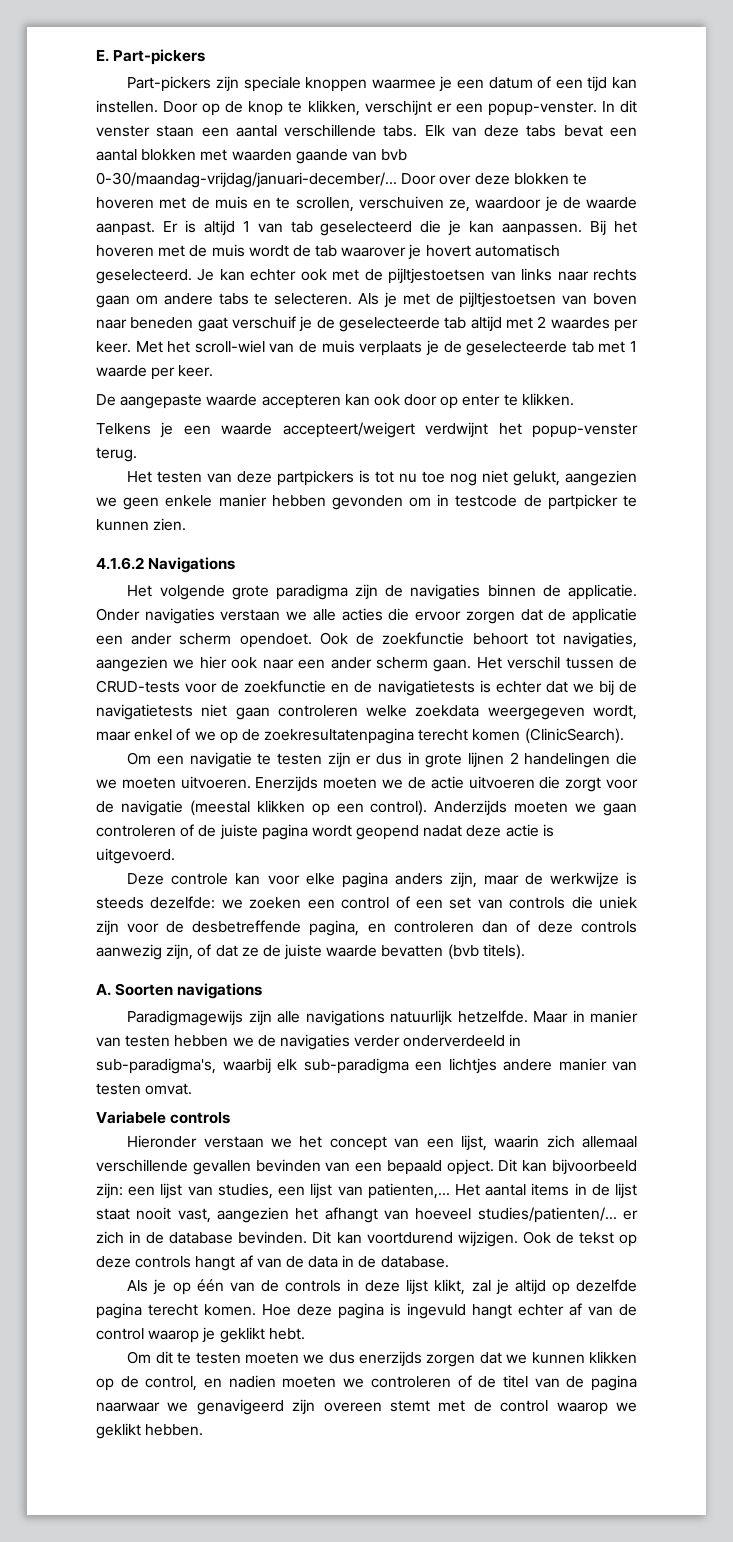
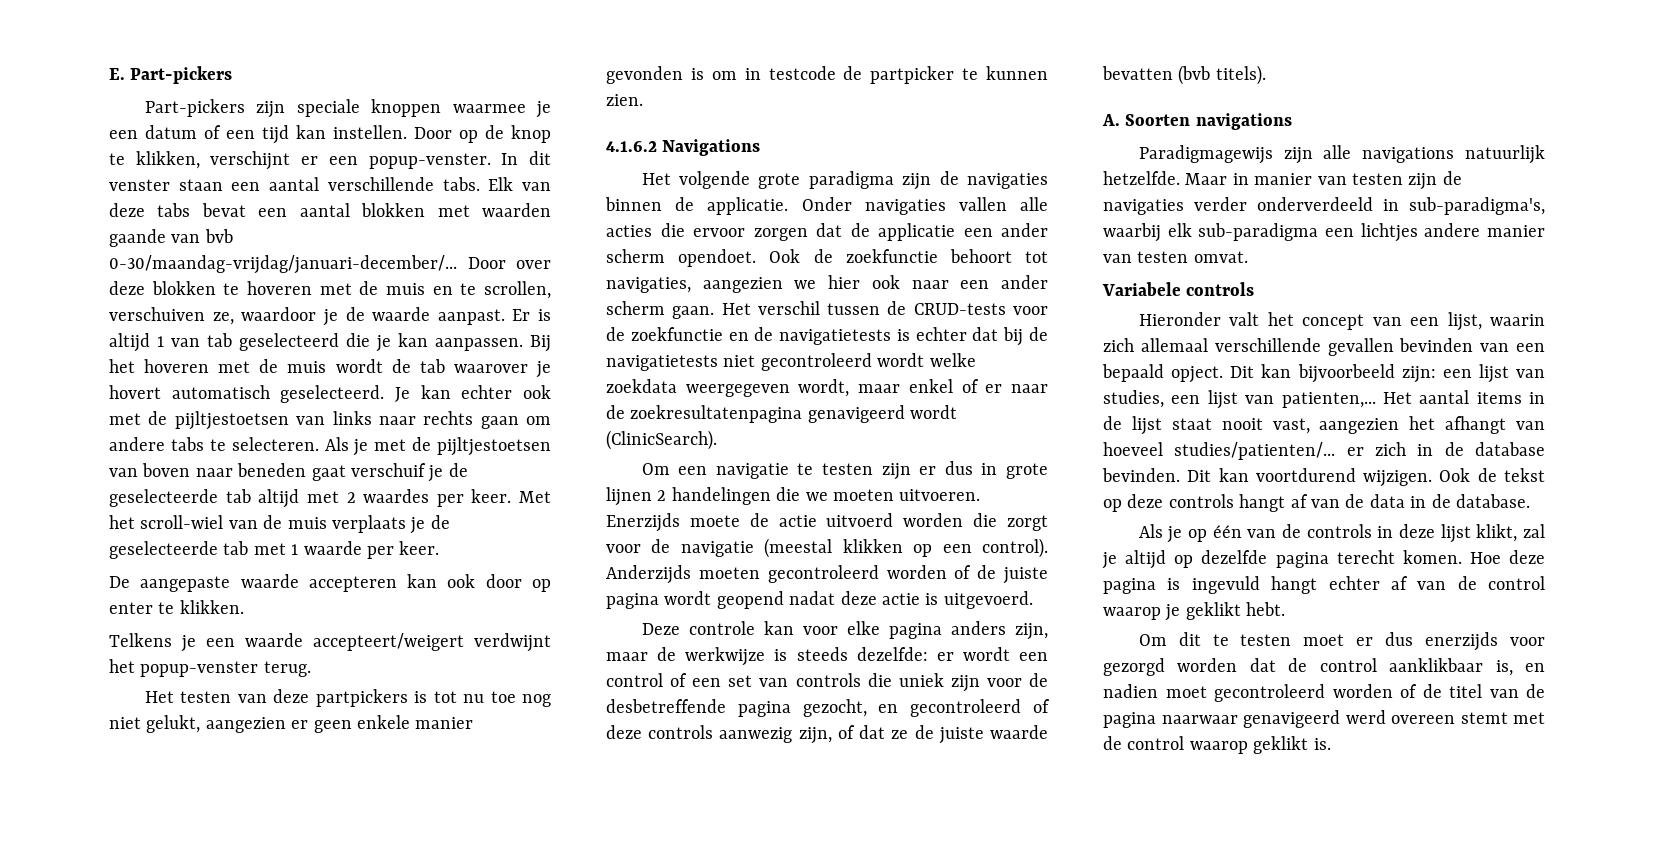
[96,497,117,507] we -> [291,720,309,729] er
[271,495,403,510] hebben gevonden -> [606,66,704,84] gevonden is
[220,609,308,621] verstaan we -> [958,197,1007,211] vallen
[572,683,594,693] we -> (999, 334) none
[235,705,358,720] gaan controleren -> [760,353,925,371] gecontroleerd wordt
[194,728,521,744] we op de zoekresultatenpagina terecht komen -> [985,384,1048,393] [606,405,958,423] er naar de zoekresultatenpagina genavigeerd wordt
[323,776,535,789] moeten we de actie uitvoeren -> [689,513,964,527] moete de actie uitvoerd worden
[575,803,637,816] [96,825,176,837] we gaan controleren -> [767,565,947,583] gecontroleerd worden
[221,897,302,909] we zoeken -> [936,647,1010,661] er wordt
[309,920,508,936] pagina, en controleren dan -> [737,699,1022,717] pagina gezocht, en gecontroleerd
[174,1035,254,1047] hebben we -> [1408,173,1438,190] zijn
[203,1136,293,1148] verstaan we -> [1229,312,1260,326] valt
[244,1351,637,1367] [96,1375,451,1391] moeten we dus enerzijds zorgen dat we kunnen klikken op de control, en nadien moeten we controleren -> [1303,632,1545,651] [1103,658,1545,676] [1103,684,1393,702] moet er dus enerzijds voor gezorgd worden dat de control aanklikbaar is, en nadien moet gecontroleerd worden
[167,1399,316,1415] we genavigeerd zijn -> [1243,710,1386,728] genavigeerd werd
[615,1402,637,1412] [96,1423,204,1439] we geklikt hebben. -> [1253,736,1331,754] geklikt is.

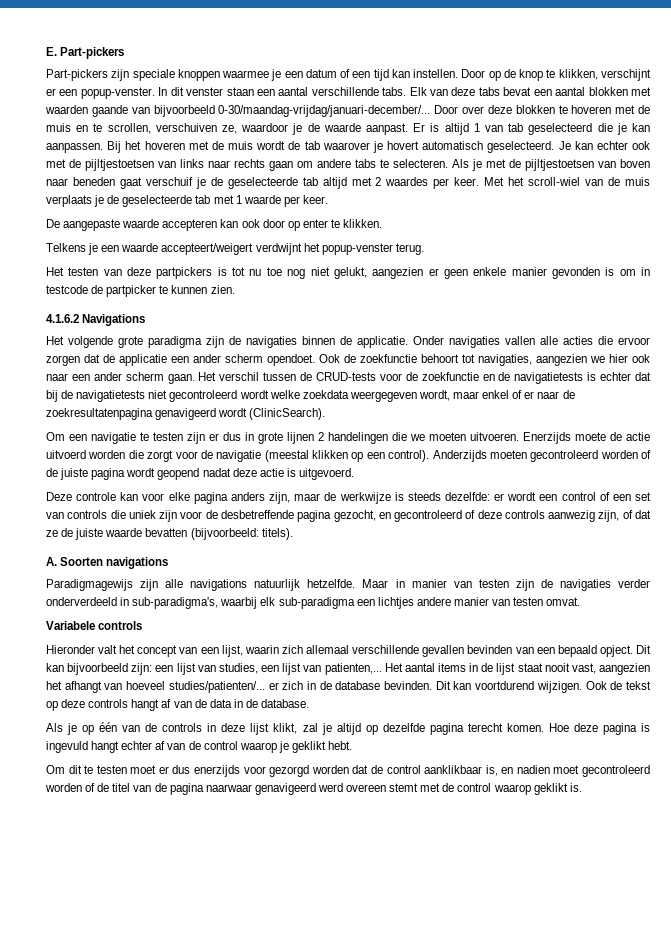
[204,229,233,243] bvb -> [153,105,215,117] bijvoorbeeld
[1178,65,1211,85] (bvb -> [190,528,259,540] (bijvoorbeeld:

